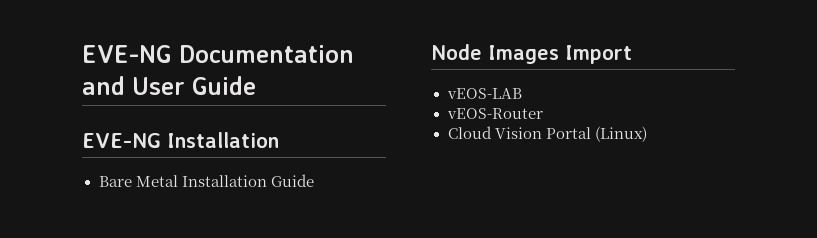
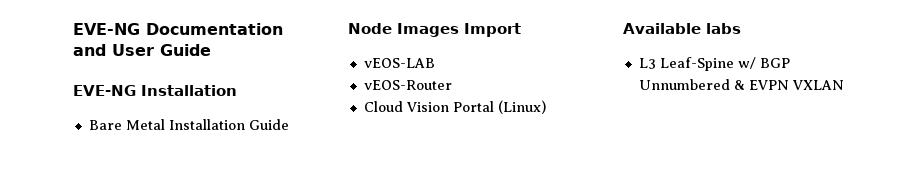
(647, 134) none -> [623,23,741,34] [638,57,790,71] [638,79,844,90] // Available labs // L3 Leaf-Spine w/ BGP Unnumbered & EVPN VXLAN

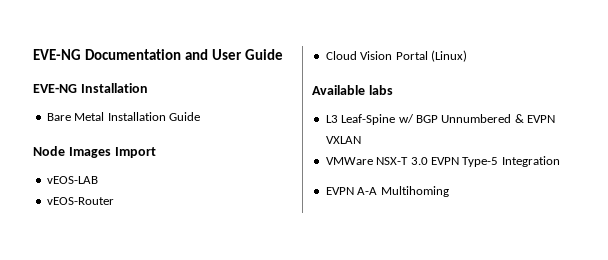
(844, 85) none -> [325,156,560,167] [325,186,449,197] // VMWare NSX-T 3.0 EVPN Type-5 Integration // EVPN A-A Multihoming

